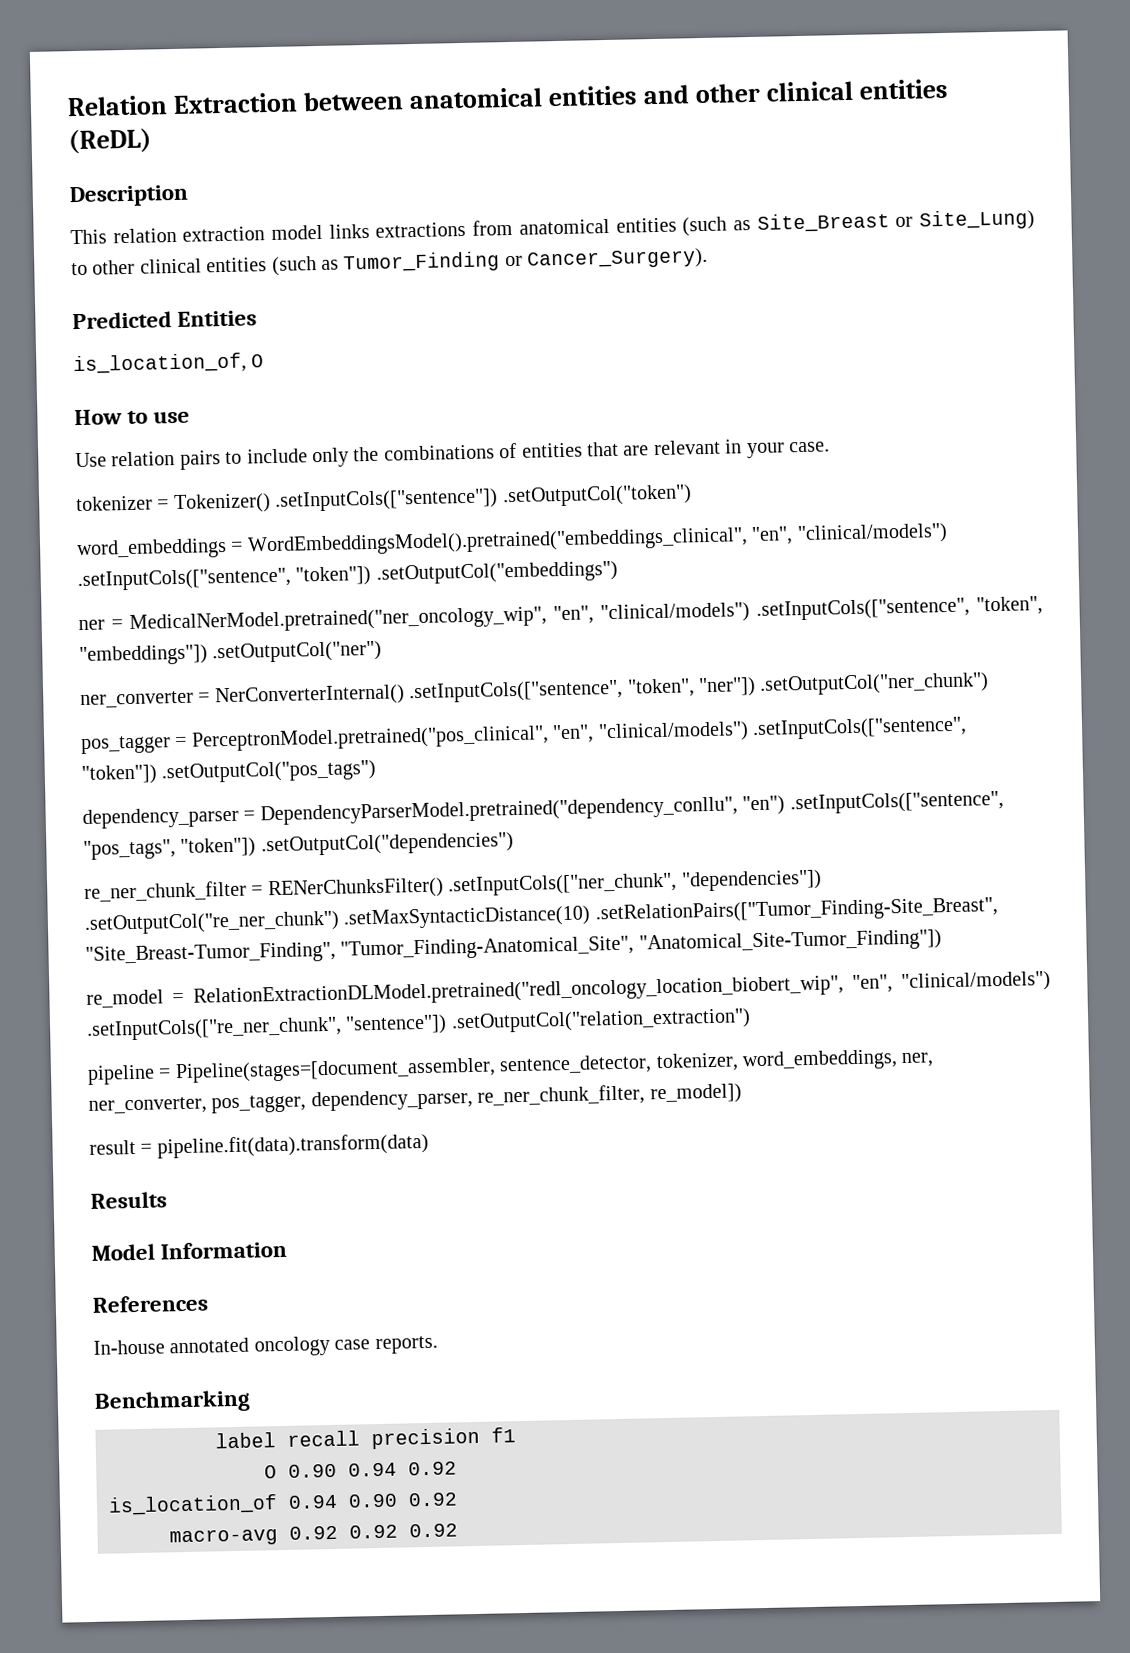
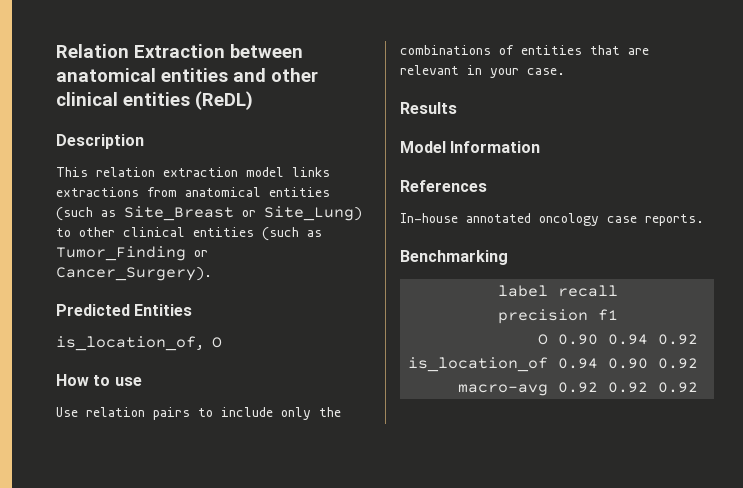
[76,484,692,515] [76,523,948,561] [77,560,618,592] [78,596,1043,634] [79,640,383,667] [80,672,990,709] [81,716,967,755] [81,759,377,786] [82,790,1004,830] [83,832,514,861] [84,869,822,902] [84,897,998,935] [85,929,942,966] [86,970,1051,1008] [86,1008,751,1041] [87,1049,935,1085] [88,1083,742,1115] [89,1132,429,1159] // tokenizer = Tokenizer() .setInputCols(["sentence"]) .setOutputCol("token") // word_embeddings = WordEmbeddingsModel().pretrained("embeddings_clinical", "en", "clinical/models") .setInputCols(["sentence", "token"]) .setOutputCol("embeddings") // ner = MedicalNerModel.pretrained("ner_oncology_wip", "en", "clinical/models") .setInputCols(["sentence", "token", "embeddings"]) .setOutputCol("ner") // ner_converter = NerConverterInternal() .setInputCols(["sentence", "token", "ner"]) .setOutputCol("ner_chunk") // pos_tagger = PerceptronModel.pretrained("pos_clinical", "en", "clinical/models") .setInputCols(["sentence", "token"]) .setOutputCol("pos_tags") // dependency_parser = DependencyParserModel.pretrained("dependency_conllu", "en") .setInputCols(["sentence", "pos_tags", "token"]) .setOutputCol("dependencies") // re_ner_chunk_filter = RENerChunksFilter() .setInputCols(["ner_chunk", "dependencies"]) .setOutputCol("re_ner_chunk") .setMaxSyntacticDistance(10) .setRelationPairs(["Tumor_Finding-Site_Breast", "Site_Breast-Tumor_Finding", "Tumor_Finding-Anatomical_Site", "Anatomical_Site-Tumor_Finding"]) // re_model = RelationExtractionDLModel.pretrained("redl_oncology_location_biobert_wip", "en", "clinical/models") .setInputCols(["re_ner_chunk", "sentence"]) .setOutputCol("relation_extraction") // pipeline = Pipeline(stages=[document_assembler, sentence_detector, tokenizer, word_embeddings, ner, ner_converter, pos_tagger, dependency_parser, re_ner_chunk_filter, re_model]) // result = pipeline.fit(data).transform(data) -> (565, 71) none

